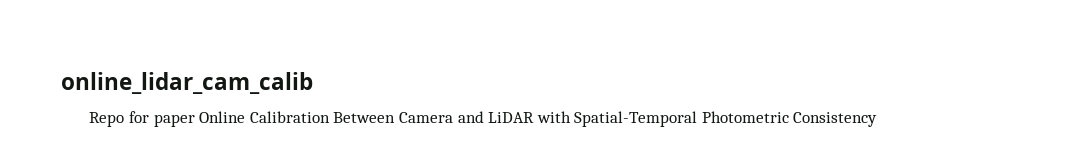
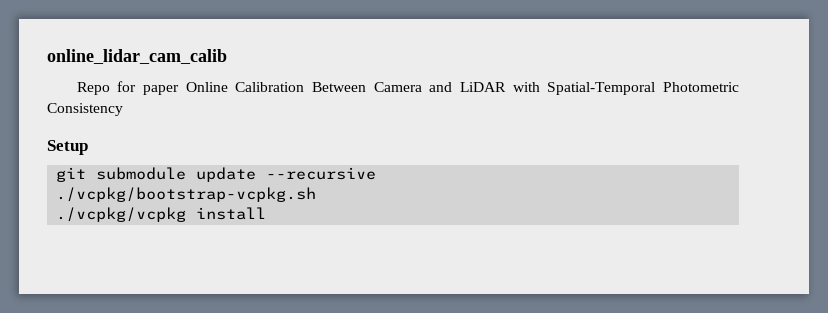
(878, 119) none -> [47,140,88,155] [56,167,377,182] [56,187,317,202] [56,207,267,222] // Setup // git submodule update --recursive // ./vcpkg/bootstrap-vcpkg.sh // ./vcpkg/vcpkg install

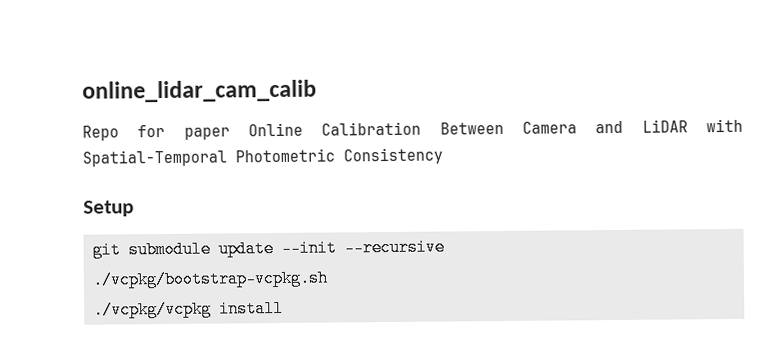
(257, 174) none -> [281,239,337,257] --init

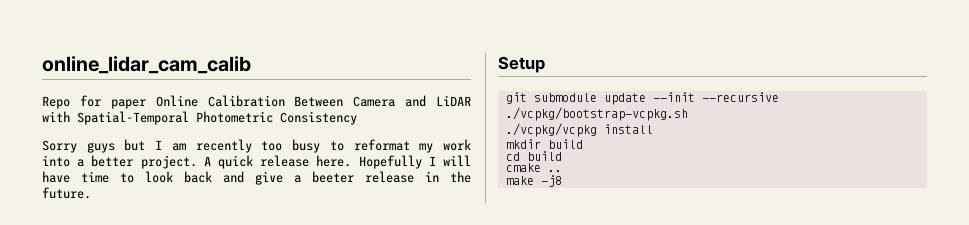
(443, 156) none -> [42,139,471,153] [42,155,471,169] [42,171,471,185] [42,187,91,199] // Sorry guys but I am recently too busy to reformat my work into a better project. A quick release here. Hopefully I will have time to look back and give a beeter release in the future.
(284, 308) none -> [505,139,583,149] [505,151,562,161] [505,163,562,172] [505,175,562,187] // mkdir build // cd build // cmake .. // make -j8

